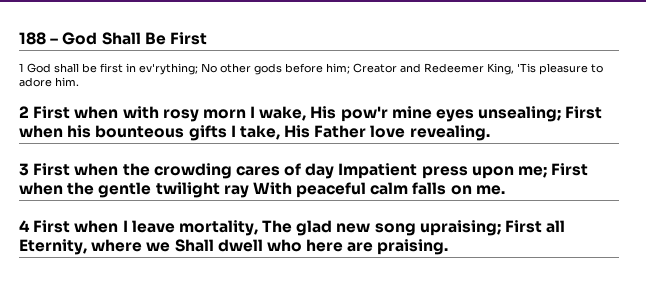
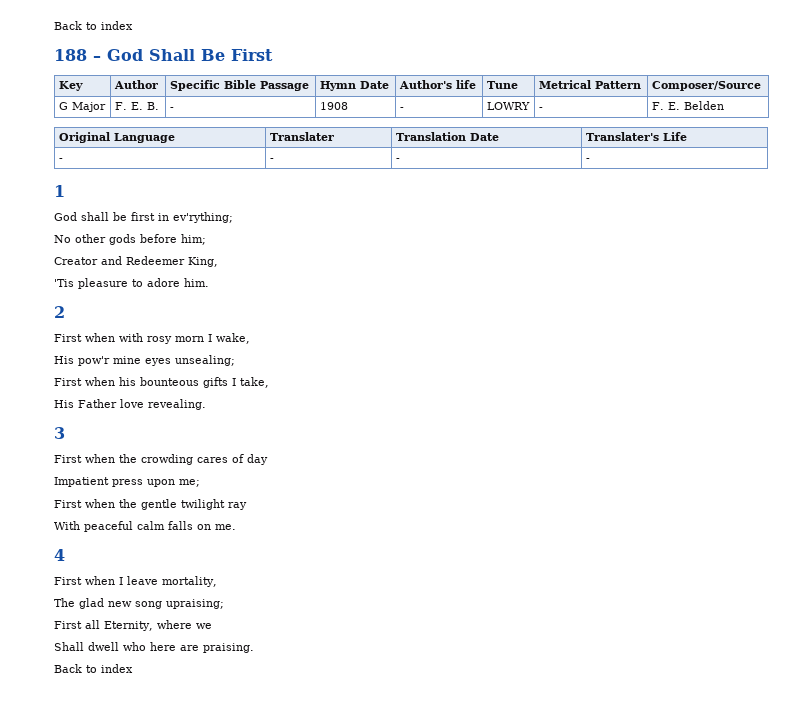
(19, 38) none -> [54,21,133,30] Back to index //
[19,63,24,72] // 1 -> [58,81,83,91] [113,80,158,89] [169,80,309,91] [319,81,389,91] [398,80,476,89] [486,81,518,89] [538,80,641,89] [651,81,761,91] [58,102,106,112] [114,102,159,110] [169,107,174,110] [319,102,348,110] [399,107,404,110] [486,102,530,110] [538,107,543,110] [651,101,724,110] [58,132,175,143] [269,132,334,141] [395,132,499,141] [585,132,687,141] [58,158,63,161] [269,158,274,161] [395,158,400,161] [585,158,590,161] [54,185,65,197] // Key | Author | Specific Bible Passage | Hymn Date | Author's life | Tune | Metrical Pattern | Composer/Source // G Major | F. E. B. | - | 1908 | - | LOWRY | - | F. E. Belden // Original Language | Translater | Translation Date | Translater's Life // - | - | - | - // 1 //
(198, 69) none -> (233, 217) //
(350, 68) none -> (206, 239) //
(514, 69) none -> (218, 262) //
(29, 112) none -> (65, 312) //
(307, 113) none -> (250, 338) //
(562, 114) none -> (235, 360) //
(280, 132) none -> (269, 382) //
(29, 169) none -> (65, 433) //
(335, 171) none -> (268, 459) //
(548, 172) none -> (200, 483) //
(249, 191) none -> (247, 506) //
(30, 226) none -> (65, 555) //
(258, 228) none -> (217, 581) //
(501, 228) none -> (224, 604) //
(171, 247) none -> (212, 626) //
(449, 247) none -> [54,664,133,673] // Back to index

